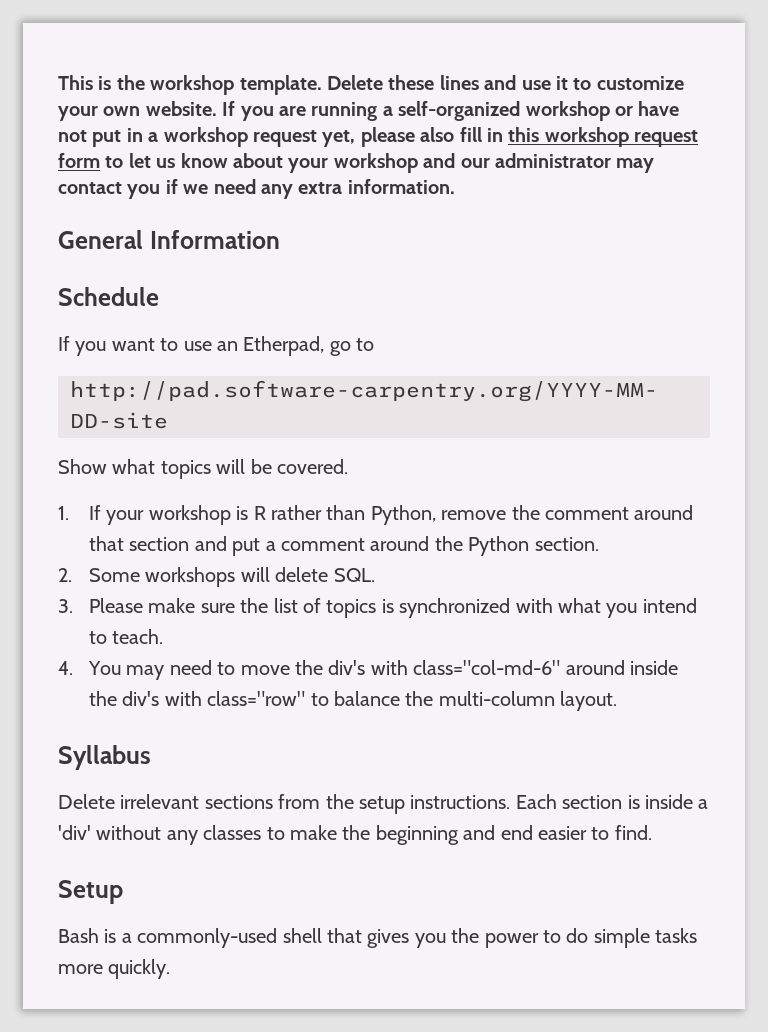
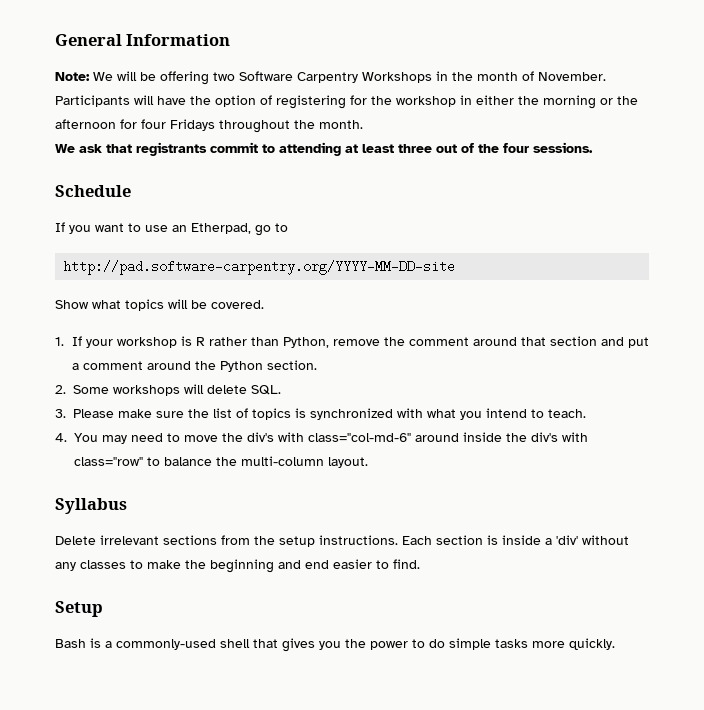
[58,75,684,95] [58,101,680,121] [58,127,699,147] [58,153,655,173] [58,179,455,199] [58,230,280,249] This is the workshop template. Delete these lines and use it to customize your own website. If you are running a self-organized workshop or have not put in a workshop request yet, please also fill in this workshop request form to let us know about your workshop and our administrator may contact you if we need any extra information. // General Information -> [55,34,231,46] [55,71,606,85] [55,95,638,109] [55,119,363,133] [55,142,593,156] General Information // Note: We will be offering two Software Carpentry Workshops in the month of November. Participants will have the option of registering for the workshop in either the morning or the afternoon for four Fridays throughout the month. // We ask that registrants commit to attending at least three out of the four sessions.

